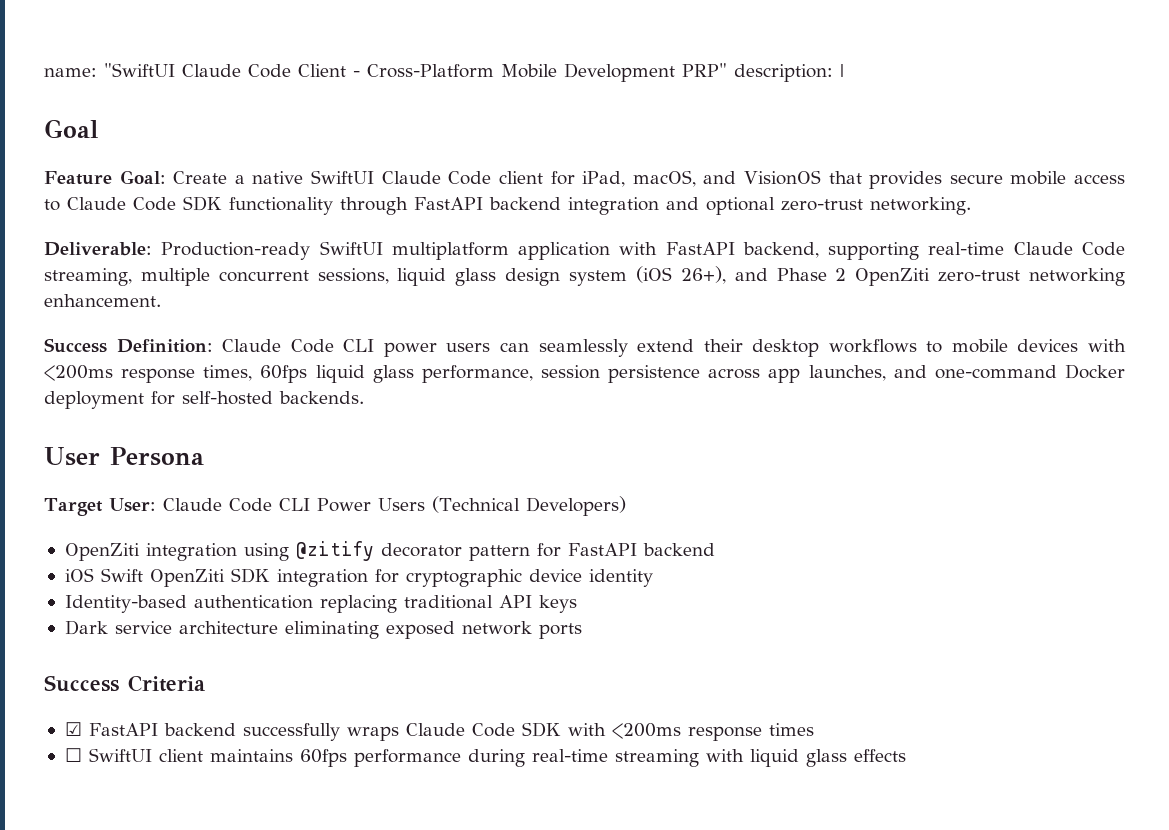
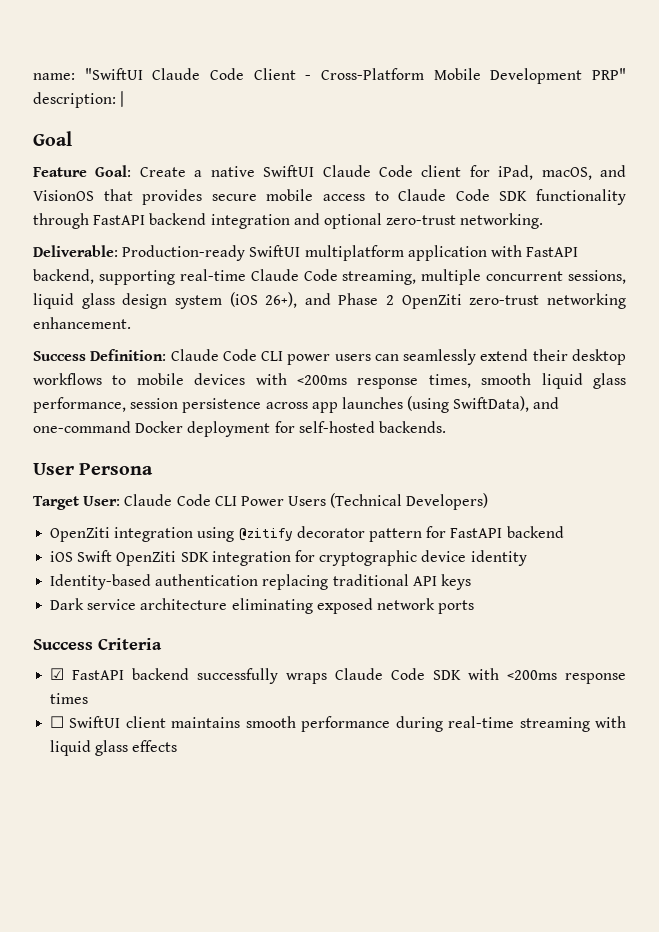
[260,365,308,383] 60fps -> [481,373,532,385] smooth
[808,365,886,381] launches, -> [341,396,530,413] launches (using SwiftData),
[299,749,347,767] 60fps -> [245,716,296,728] smooth

